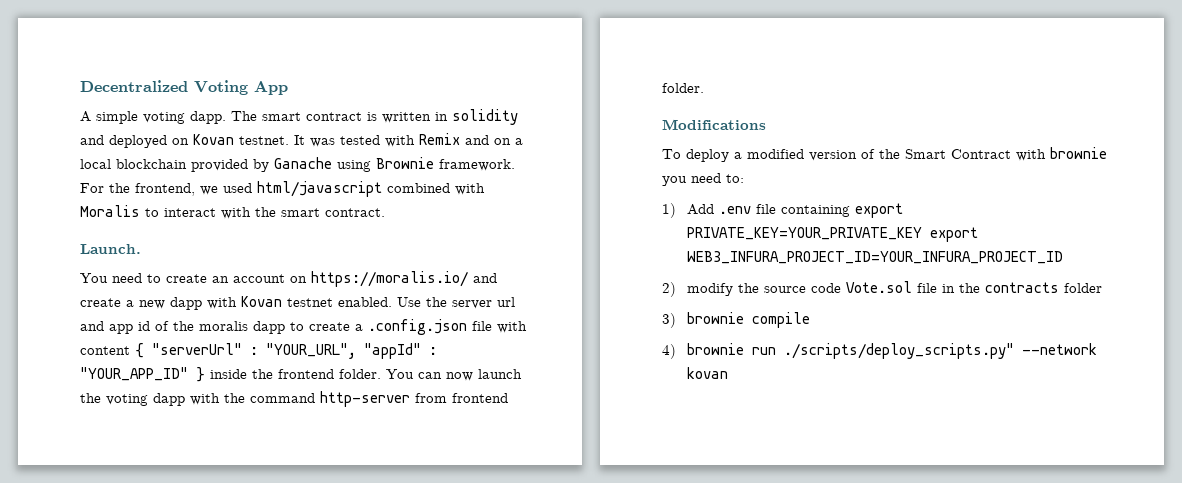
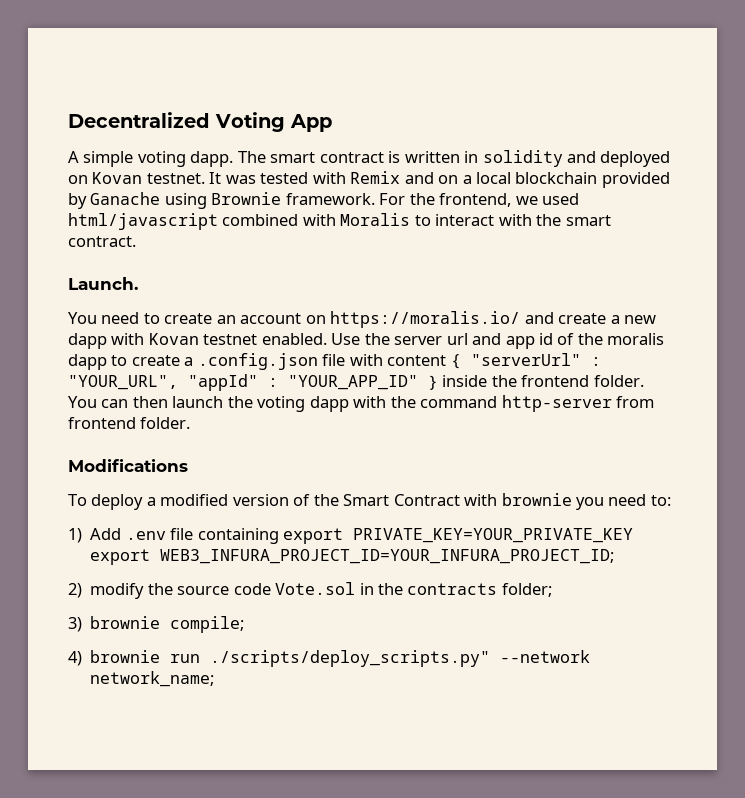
[446,372,473,381] now -> [132,396,168,408] then
[687,251,1064,264] WEB3_INFURA_PROJECT_ID=YOUR_INFURA_PROJECT_ID -> [160,549,615,564] WEB3_INFURA_PROJECT_ID=YOUR_INFURA_PROJECT_ID;
[917,283,938,293] file -> (356, 588) none
[1064,283,1103,293] folder -> [501,583,552,597] folder;
[752,312,811,328] compile -> [170,616,245,633] compile;
[687,367,729,379] kovan -> [90,671,215,687] network_name;

